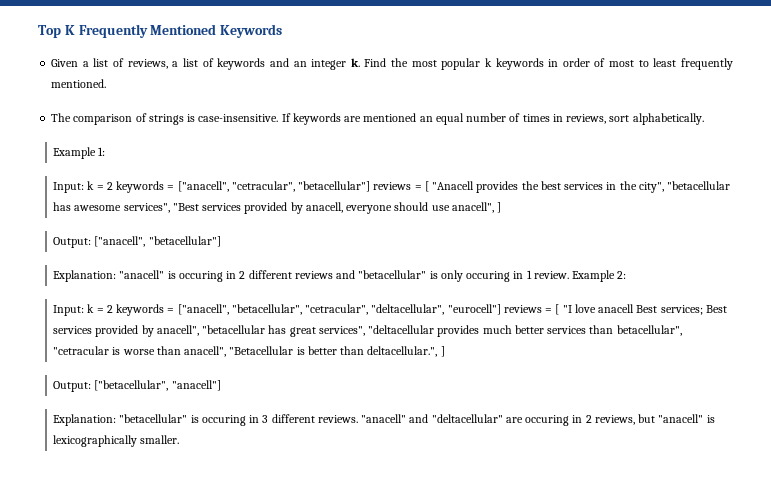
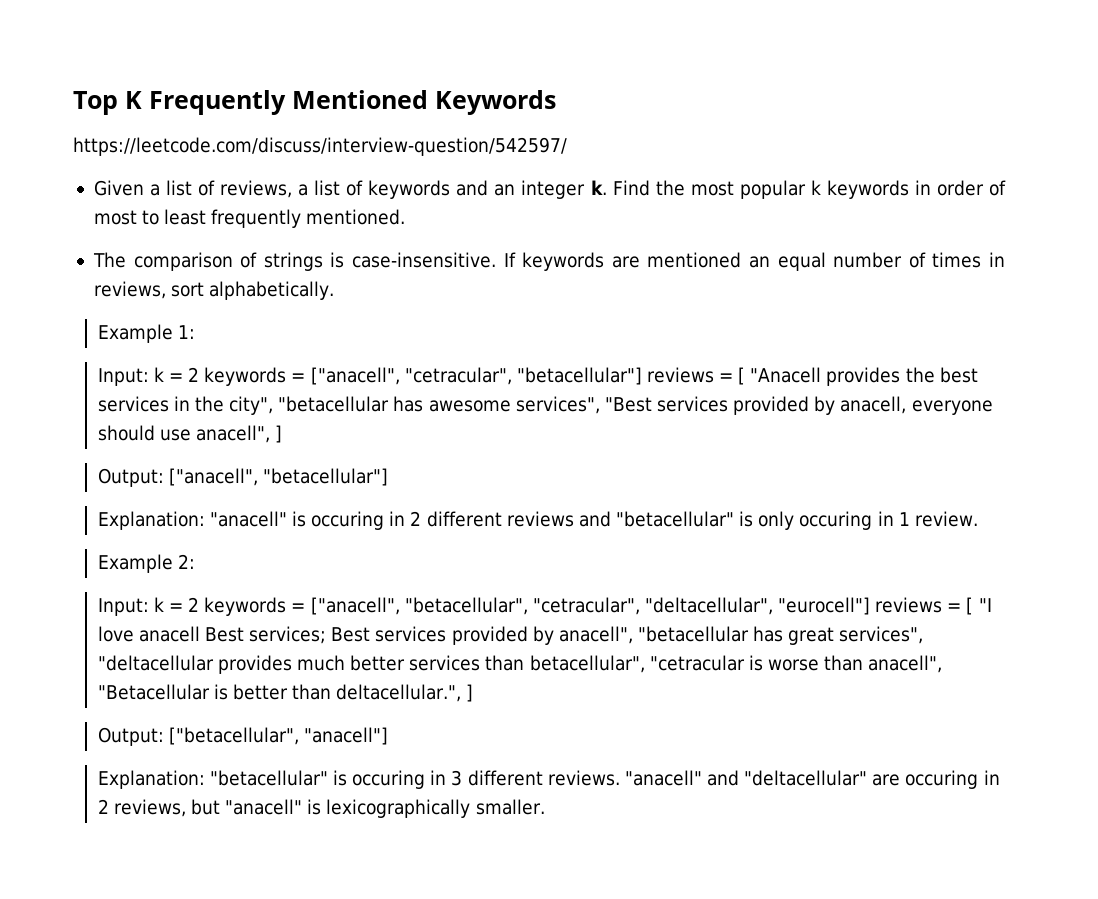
(283, 31) none -> [73,137,567,156] // https://leetcode.com/discuss/interview-question/542597/
(569, 275) none -> (978, 519) //

